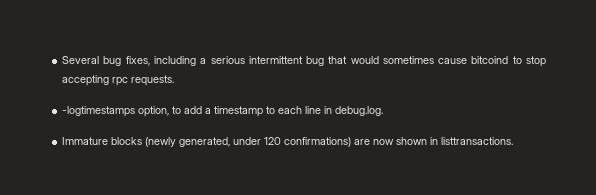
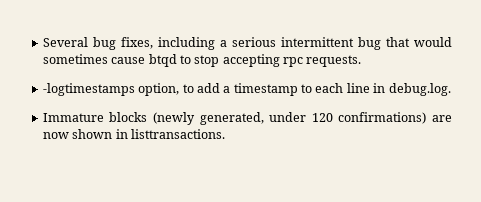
[471,56,509,64] bitcoind -> [148,54,177,67] btqd

